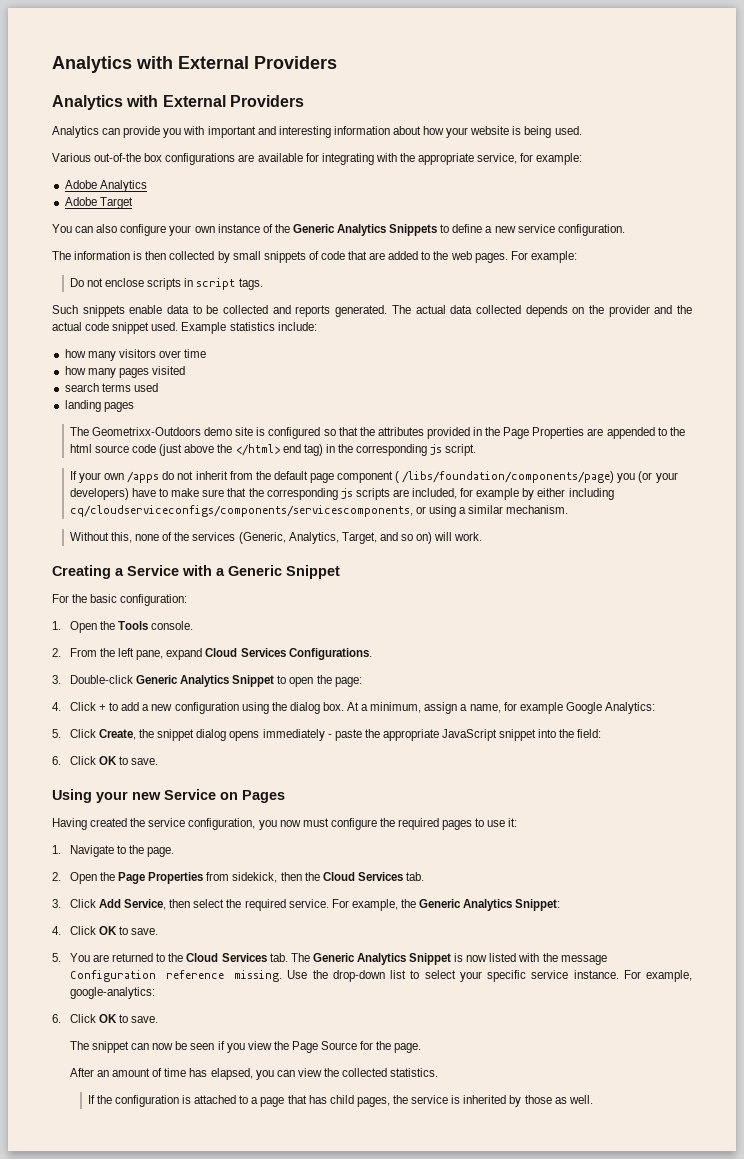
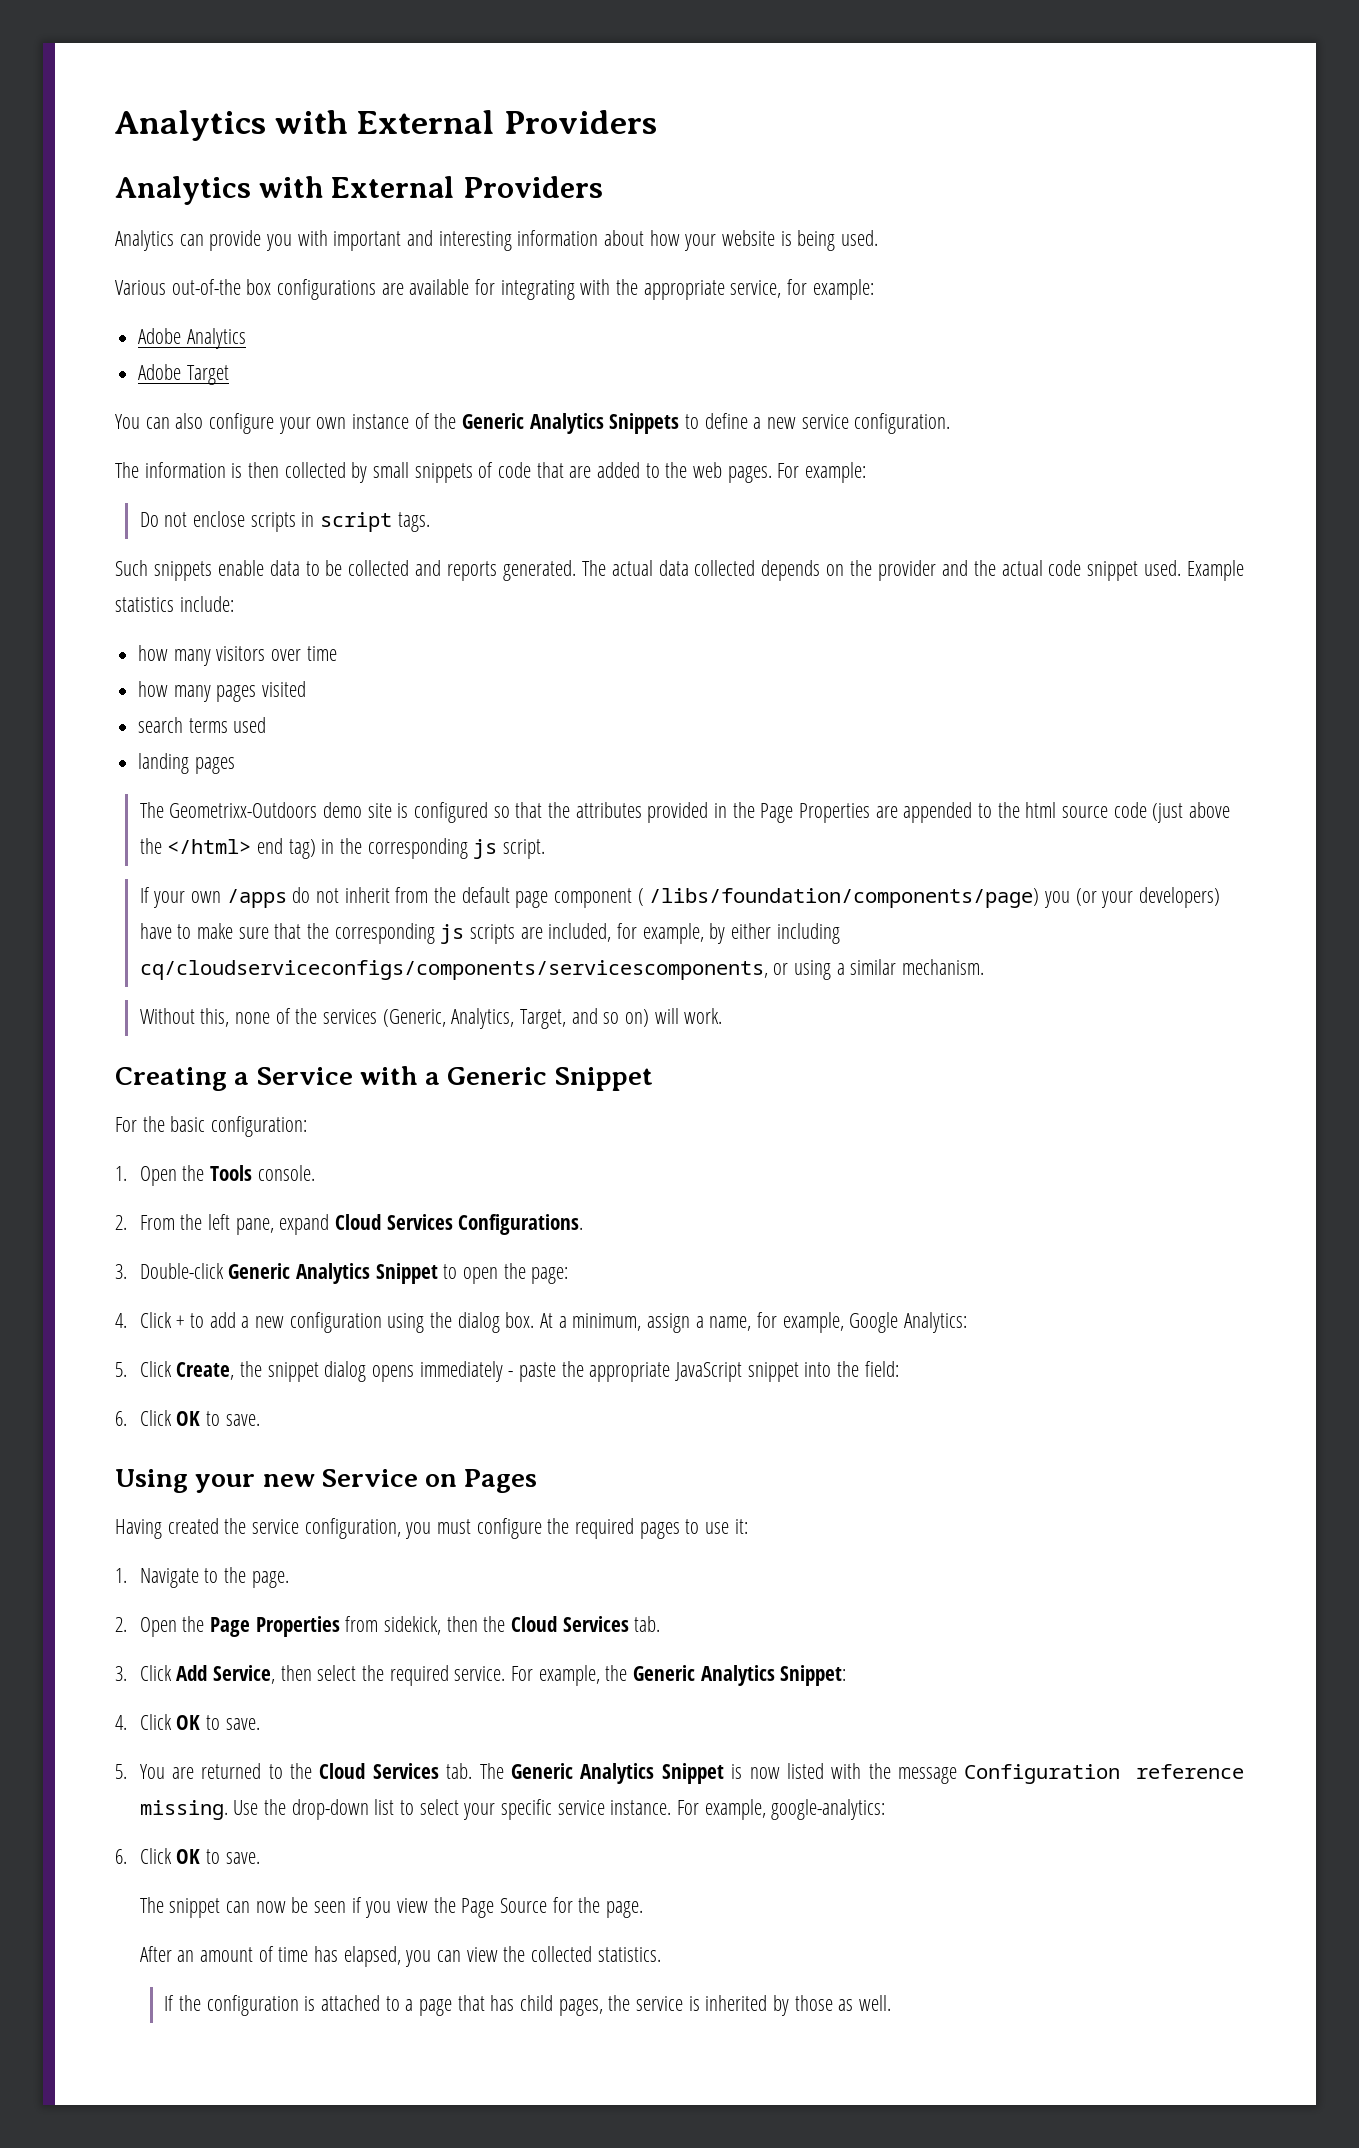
[476,488,520,500] example -> [642,923,704,944] example,
[519,702,563,714] example -> [782,1312,844,1333] example,
[279,820,301,827] now -> (432, 1530) none

